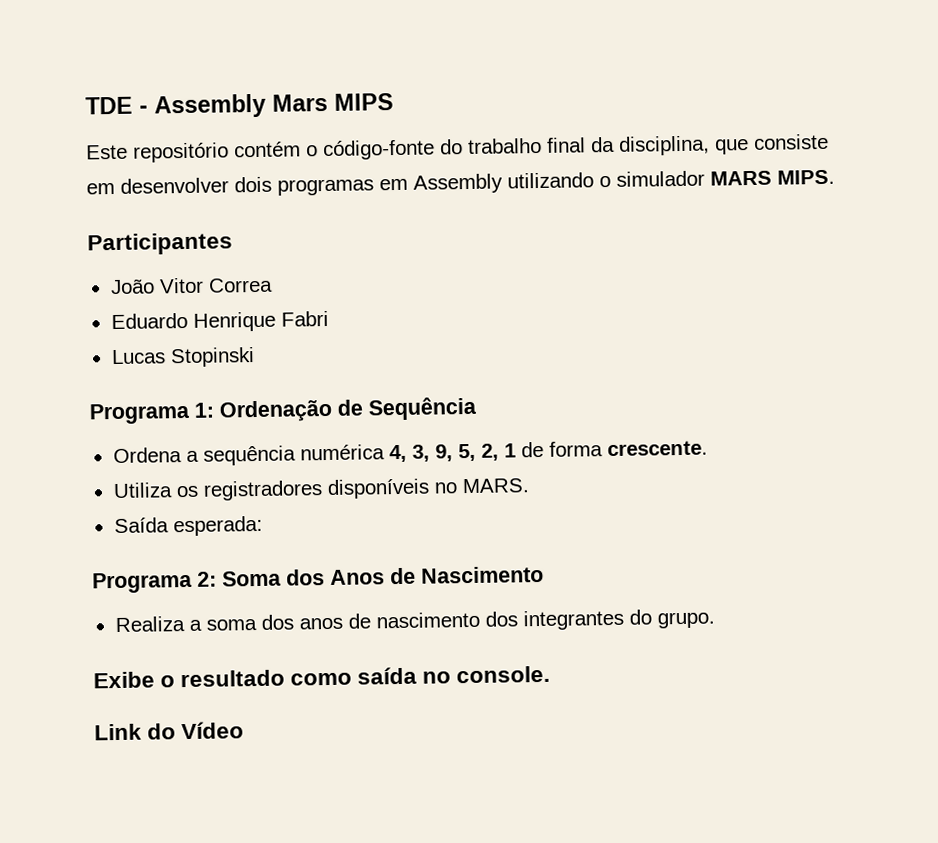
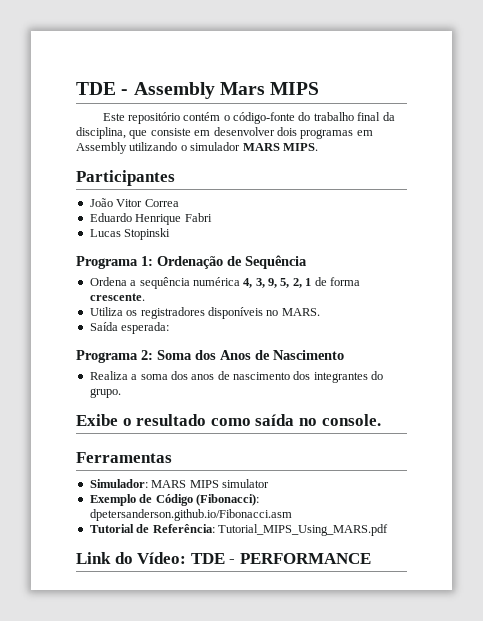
[94,721,245,741] Link do Vídeo -> [76,452,172,463] [89,479,269,488] [89,494,259,506] [89,509,292,521] [89,524,388,536] [76,552,371,564] Ferramentas // Simulador: MARS MIPS simulator // Exemplo de Código (Fibonacci): dpetersanderson.github.io/Fibonacci.asm // Tutorial de Referência: Tutorial_MIPS_Using_MARS.pdf // Link do Vídeo: TDE - PERFORMANCE

